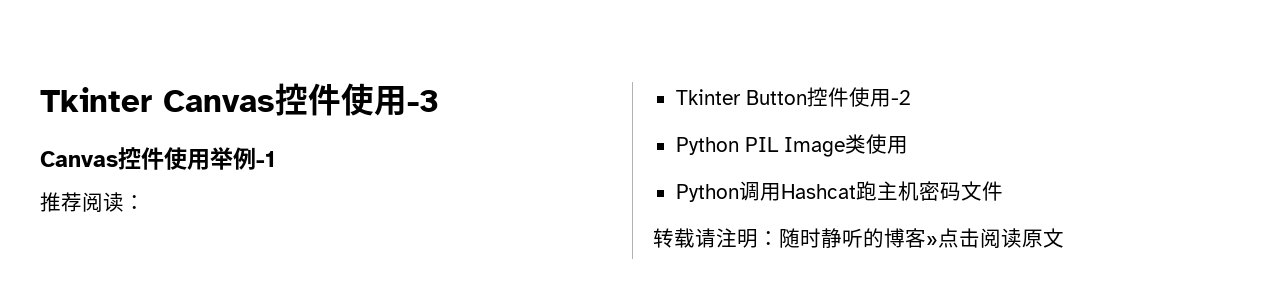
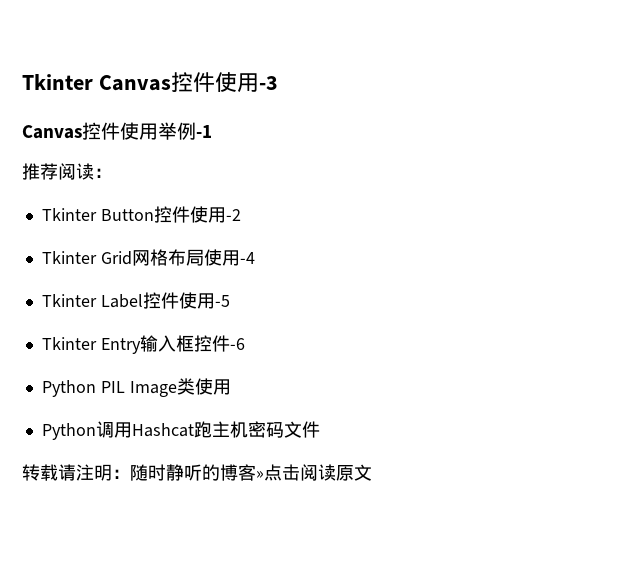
(911, 97) none -> [41,249,255,266] [41,292,230,309] [41,335,245,354] // Tkinter Grid网格布局使用-4 // Tkinter Label控件使用-5 // Tkinter Entry输入框控件-6

